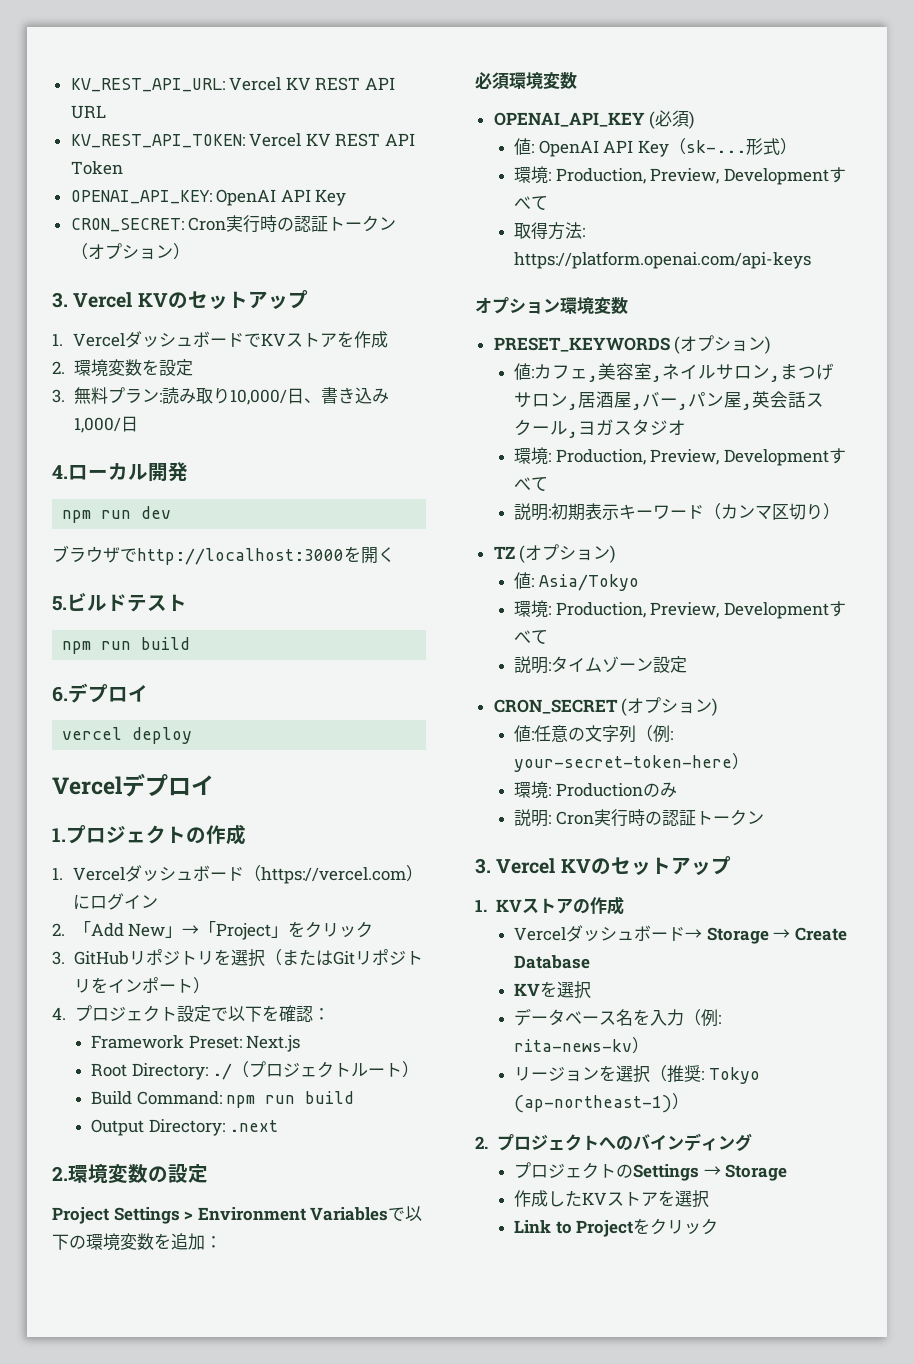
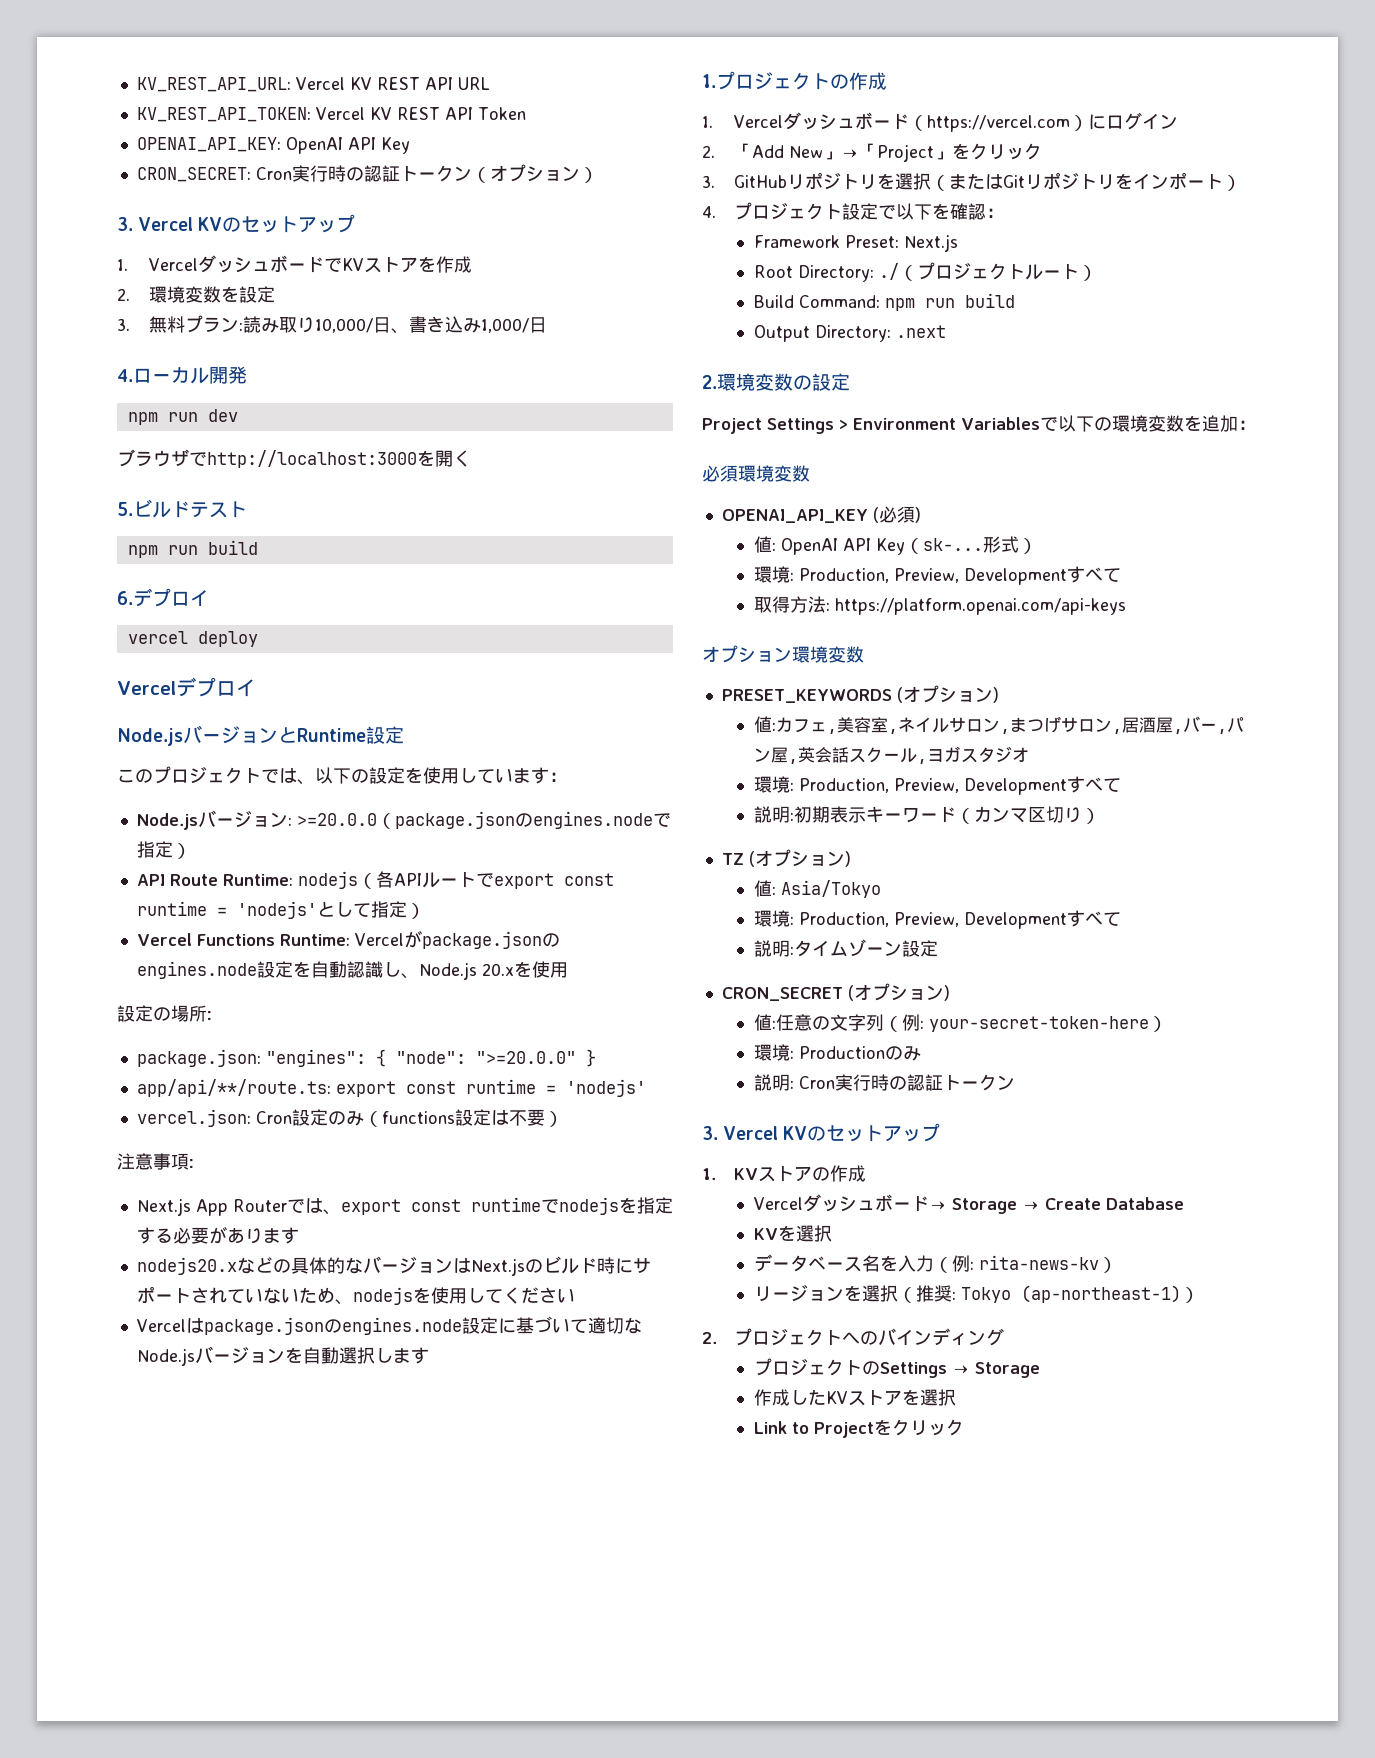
(214, 785) none -> [117,725,404,746] [117,766,567,785] [136,810,671,830] [136,841,191,859] [136,871,614,889] [136,901,425,919] [136,930,560,949] [136,961,568,980] [117,1005,212,1022] [136,1049,596,1067] [136,1079,646,1097] [136,1109,563,1127] [117,1153,194,1170] [136,1197,673,1216] [136,1226,299,1244] [136,1256,651,1276] [136,1286,575,1305] [136,1316,642,1335] [136,1346,429,1366] // Node.jsバージョンとRuntime設定 // このプロジェクトでは、以下の設定を使用しています： // Node.jsバージョン: >=20.0.0（package.jsonのengines.nodeで指定） // API Route Runtime: nodejs（各APIルートでexport const runtime = 'nodejs'として指定） // Vercel Functions Runtime: Vercelがpackage.jsonのengines.node設定を自動認識し、Node.js 20.xを使用 // 設定の場所: // package.json: "engines": { "node": ">=20.0.0" } // app/api/**/route.ts: export const runtime = 'nodejs' // vercel.json: Cron設定のみ（functions設定は不要） // 注意事項: // Next.js App Routerでは、export const runtimeでnodejsを指定する必要があります // nodejs20.xなどの具体的なバージョンはNext.jsのビルド時にサポートされていないため、nodejsを使用してください // Vercelはpackage.jsonのengines.node設定に基づいて適切なNode.jsバージョンを自動選択します

